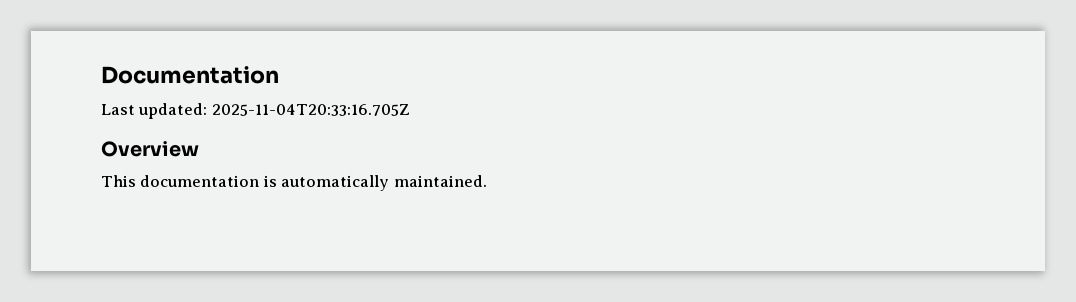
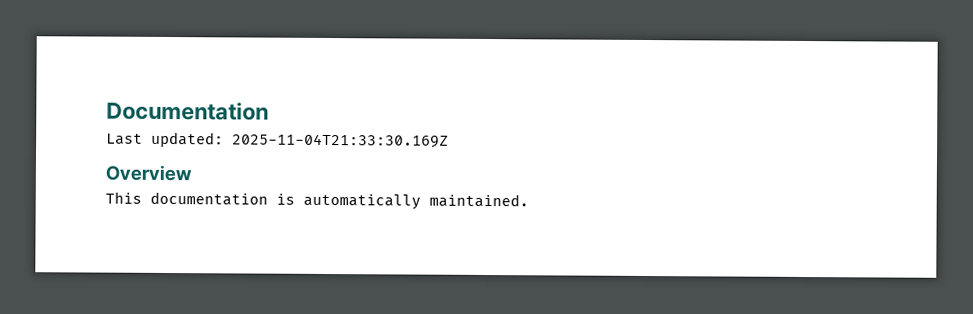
[211,104,410,116] 2025-11-04T20:33:16.705Z -> [232,133,449,148] 2025-11-04T21:33:30.169Z

